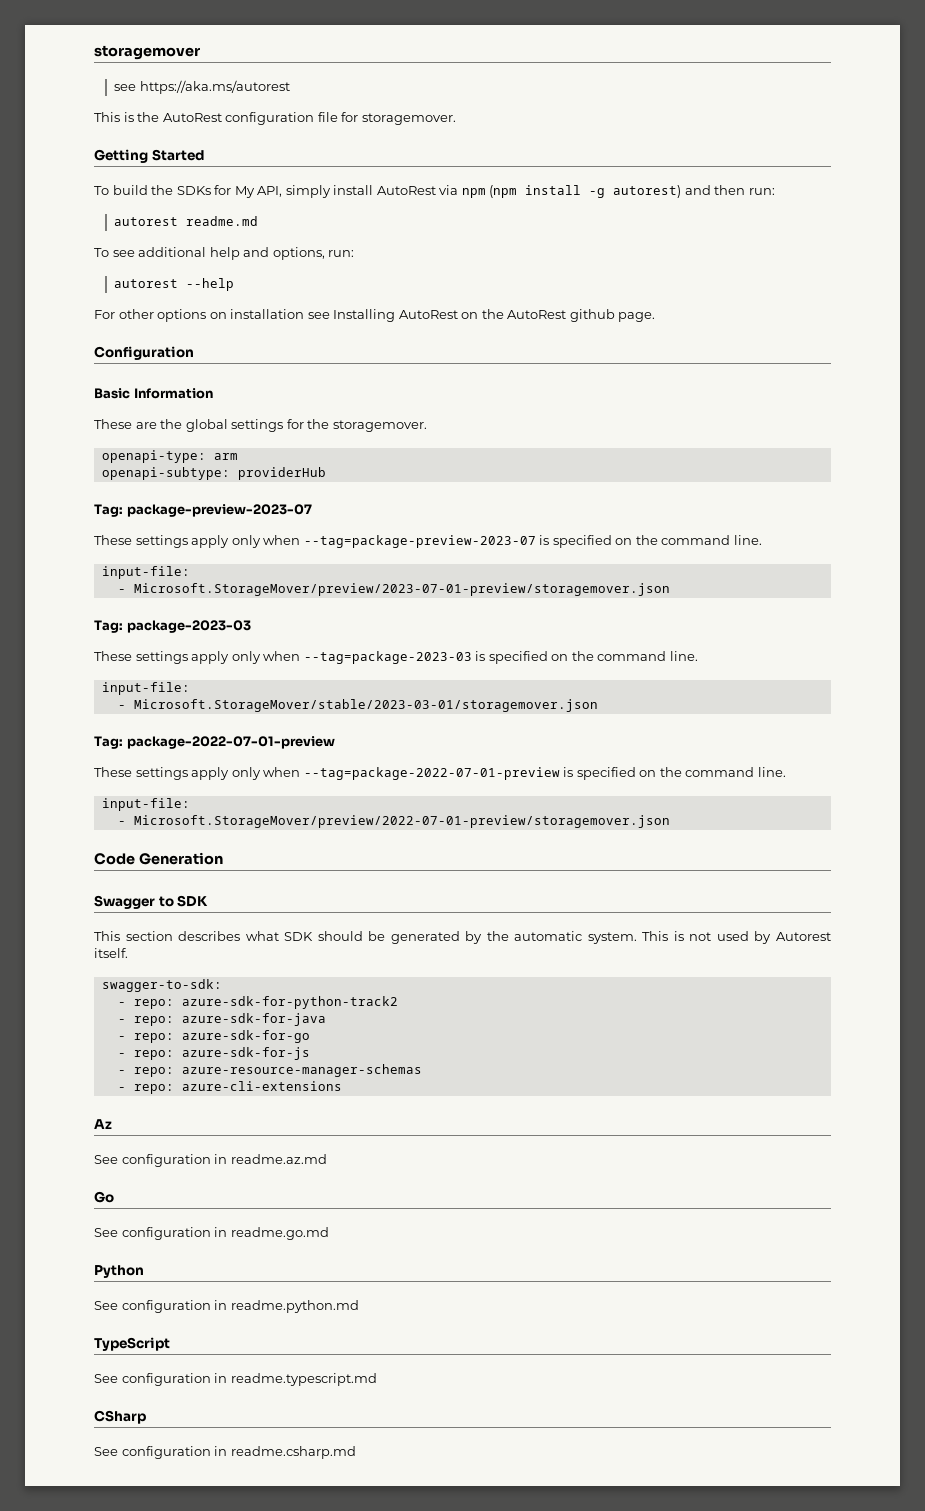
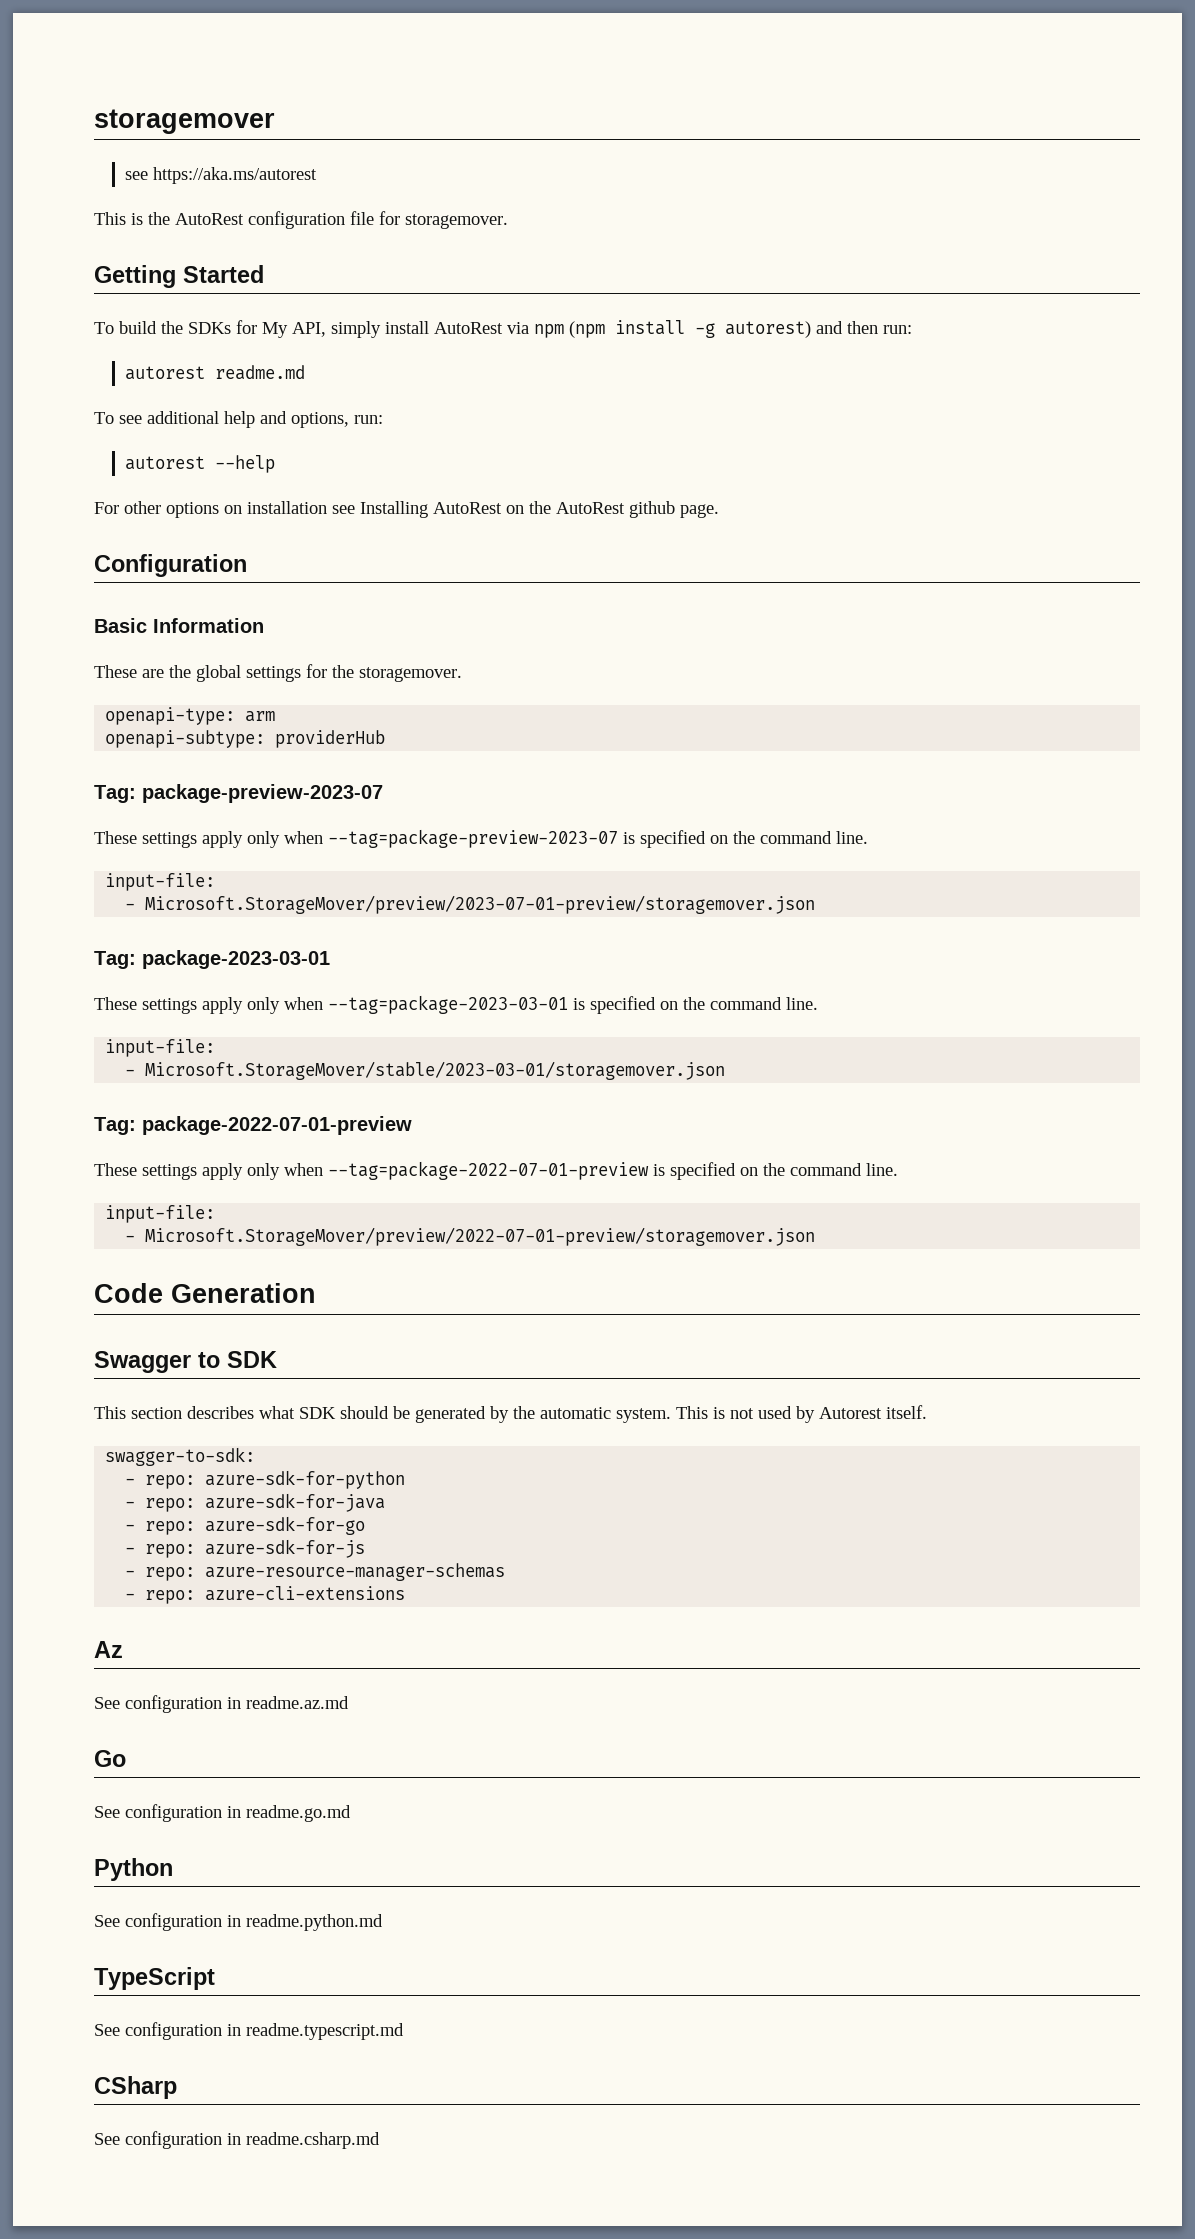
[126,620,251,633] [94,651,472,664] package-2023-03 // These settings apply only when --tag=package-2023-03 -> [142,950,330,969] [94,995,568,1014] package-2023-03-01 // These settings apply only when --tag=package-2023-03-01
[181,996,398,1009] azure-sdk-for-python-track2 -> [205,1470,406,1489] azure-sdk-for-python

